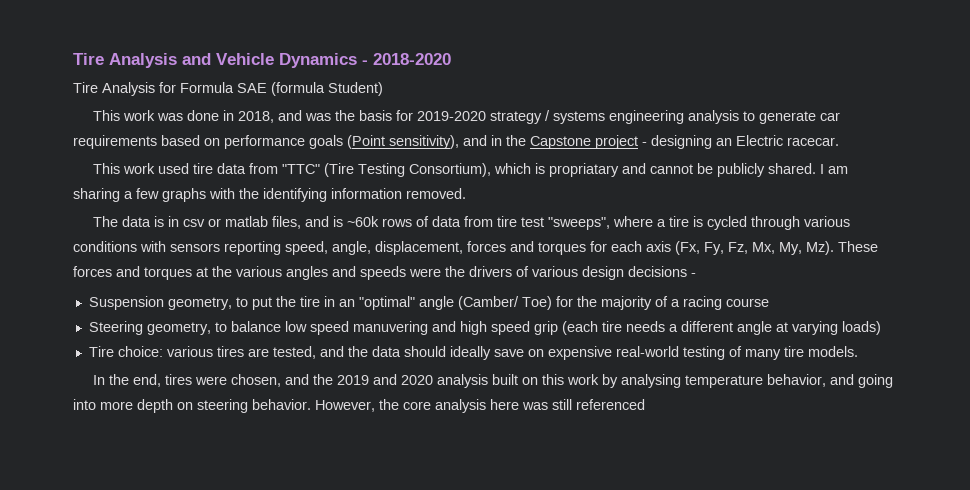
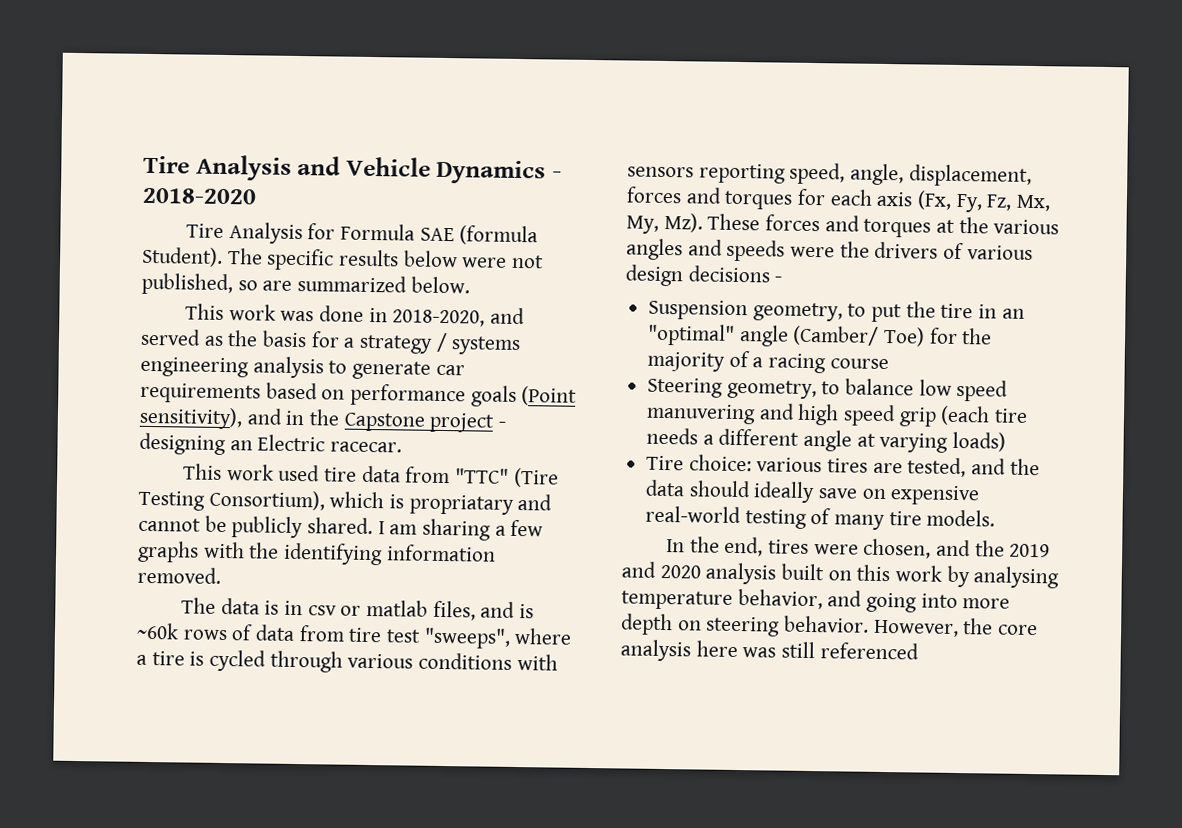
[328,82,383,96] Student) -> [141,246,545,271] [141,272,470,296] Student). The specific results below were not published, so are summarized below.
[237,110,331,123] 2018, and was -> [392,307,526,327] [140,328,224,346] 2018-2020, and served as
[416,111,486,121] 2019-2020 -> [343,337,356,348] a

